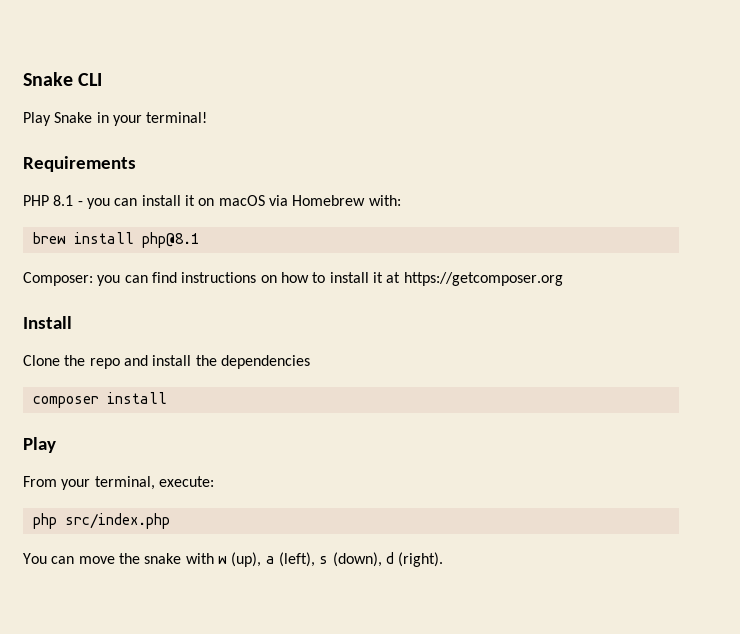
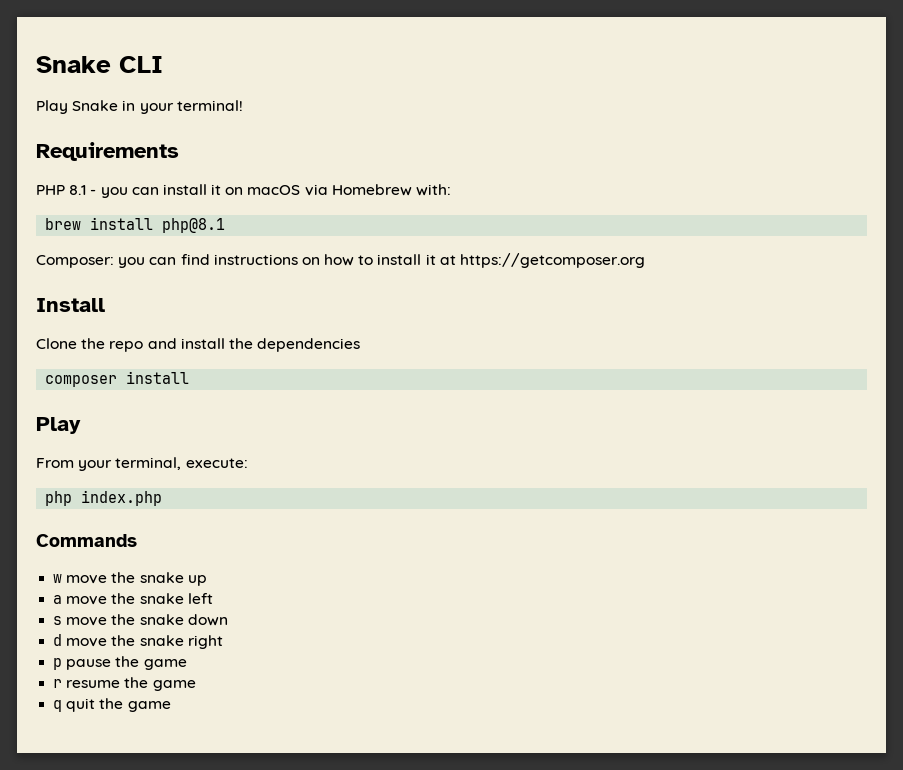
[64,513,170,529] [23,552,444,567] src/index.php // You can move the snake with w (up), a (left), s (down), d (right). -> [81,490,163,506] [36,534,137,547] [53,572,207,586] [53,593,213,605] [53,614,228,626] [53,634,223,649] [53,656,187,670] [53,677,196,691] [53,698,171,712] index.php // Commands // w move the snake up // a move the snake left // s move the snake down // d move the snake right // p pause the game // r resume the game // q quit the game

